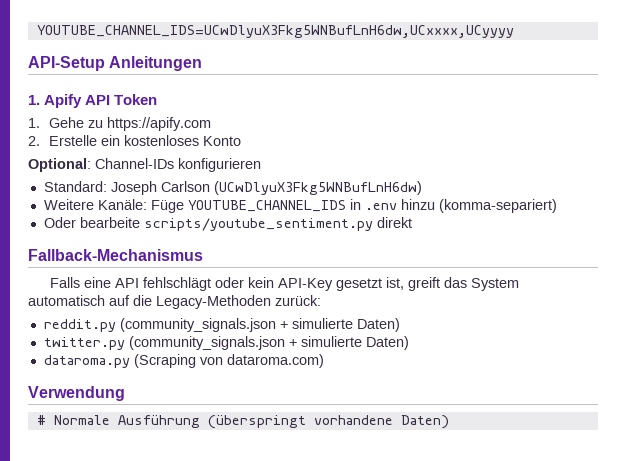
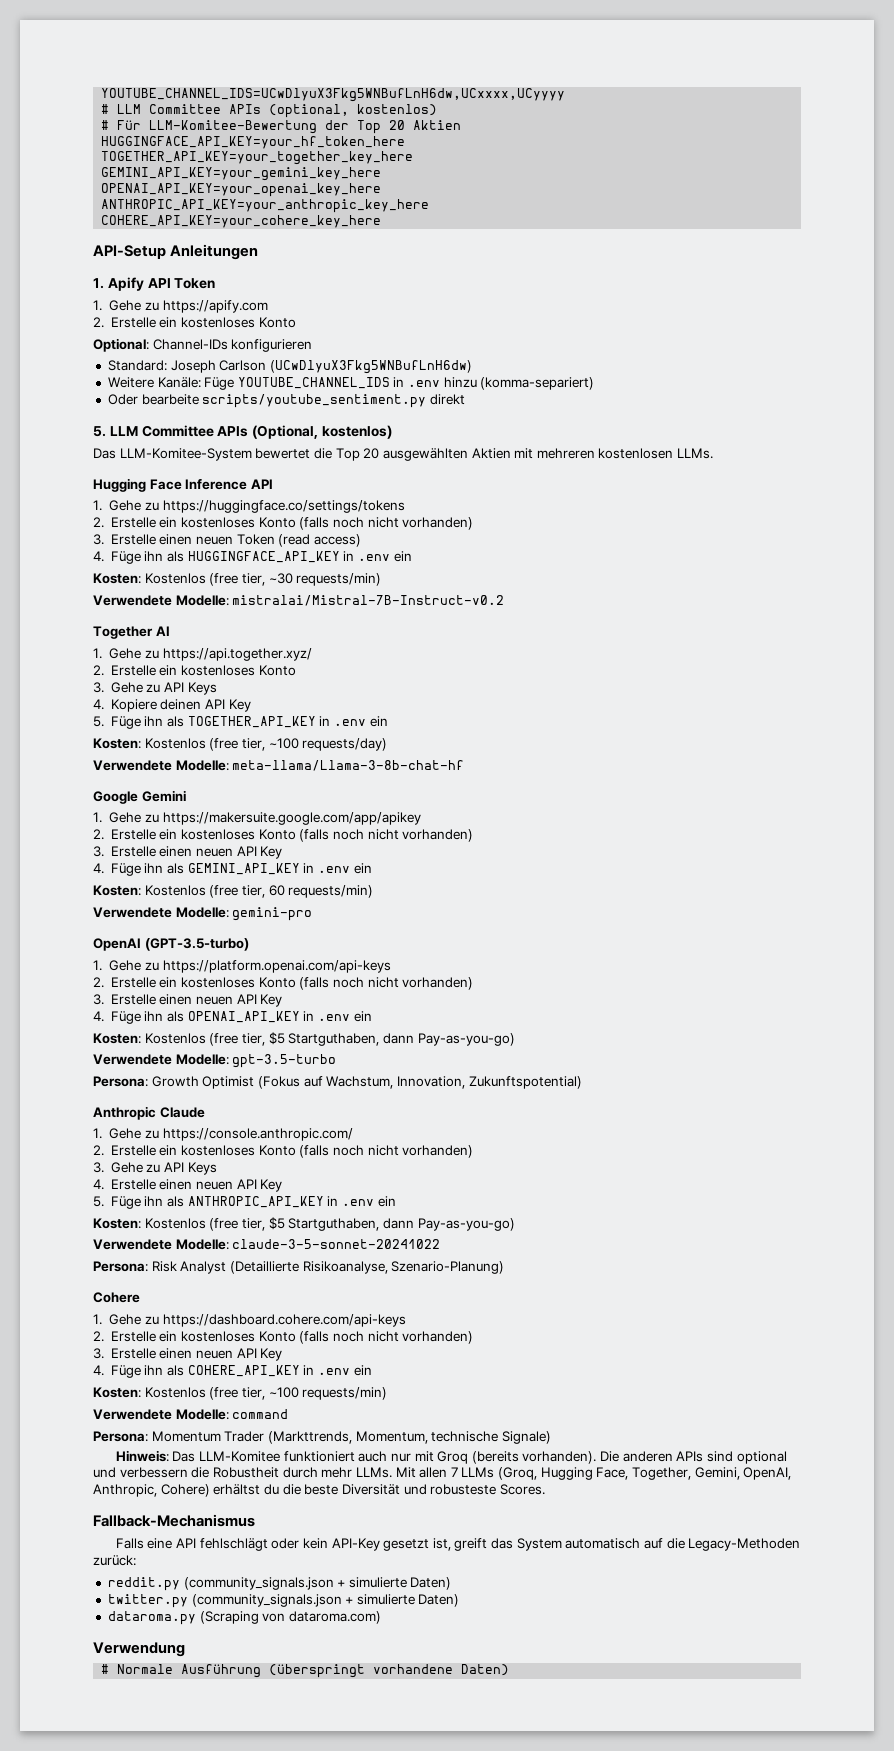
(514, 31) none -> [101,104,438,118] [101,120,462,134] [101,136,406,149] [101,151,414,165] [101,167,382,181] [101,183,382,197] [101,199,430,213] [101,215,382,228] // # LLM Committee APIs (optional, kostenlos) // # Für LLM-Komitee-Bewertung der Top 20 Aktien // HUGGINGFACE_API_KEY=your_hf_token_here // TOGETHER_API_KEY=your_together_key_here // GEMINI_API_KEY=your_gemini_key_here // OPENAI_API_KEY=your_openai_key_here // ANTHROPIC_API_KEY=your_anthropic_key_here // COHERE_API_KEY=your_cohere_key_here
(412, 222) none -> [93,425,392,439] [93,448,714,461] [93,478,273,492] [93,500,405,513] [93,517,474,530] [93,534,361,547] [93,551,412,564] [93,573,382,586] [93,595,505,606] [93,626,170,639] [93,648,312,661] [93,665,296,676] [93,682,217,695] [93,699,251,712] [93,716,388,729] [93,738,388,751] [93,760,465,771] [93,790,186,804] [93,812,421,825] [93,829,474,842] [93,846,283,859] [93,863,372,876] [93,885,374,898] [93,907,313,921] [93,938,249,951] [93,960,391,973] [93,977,474,990] [93,994,283,1007] [93,1011,372,1024] [93,1032,515,1046] [93,1054,337,1068] [93,1076,582,1089] [93,1106,205,1120] [93,1128,353,1141] [93,1145,474,1158] [93,1162,217,1175] [93,1179,283,1192] [93,1196,396,1209] [93,1217,515,1231] [93,1239,441,1250] [93,1261,505,1274] [93,1292,140,1303] [93,1314,406,1327] [93,1331,474,1344] [93,1348,283,1361] [93,1365,372,1378] [93,1387,388,1400] [93,1409,289,1420] [93,1431,551,1444] [115,1450,787,1464] [93,1467,792,1480] [93,1484,545,1497] // 5. LLM Committee APIs (Optional, kostenlos) // Das LLM-Komitee-System bewertet die Top 20 ausgewählten Aktien mit mehreren kostenlosen LLMs. // Hugging Face Inference API // 1. Gehe zu https://huggingface.co/settings/tokens // 2. Erstelle ein kostenloses Konto (falls noch nicht vorhanden) // 3. Erstelle einen neuen Token (read access) // 4. Füge ihn als HUGGINGFACE_API_KEY in .env ein // Kosten: Kostenlos (free tier, ~30 requests/min) // Verwendete Modelle: mistralai/Mistral-7B-Instruct-v0.2 // Together AI // 1. Gehe zu https://api.together.xyz/ // 2. Erstelle ein kostenloses Konto // 3. Gehe zu API Keys // 4. Kopiere deinen API Key // 5. Füge ihn als TOGETHER_API_KEY in .env ein // Kosten: Kostenlos (free tier, ~100 requests/day) // Verwendete Modelle: meta-llama/Llama-3-8b-chat-hf // Google Gemini // 1. Gehe zu https://makersuite.google.com/app/apikey // 2. Erstelle ein kostenloses Konto (falls noch nicht vorhanden) // 3. Erstelle einen neuen API Key // 4. Füge ihn als GEMINI_API_KEY in .env ein // Kosten: Kostenlos (free tier, 60 requests/min) // Verwendete Modelle: gemini-pro // OpenAI (GPT-3.5-turbo) // 1. Gehe zu https://platform.openai.com/api-keys // 2. Erstelle ein kostenloses Konto (falls noch nicht vorhanden) // 3. Erstelle einen neuen API Key // 4. Füge ihn als OPENAI_API_KEY in .env ein // Kosten: Kostenlos (free tier, $5 Startguthaben, dann Pay-as-you-go) // Verwendete Modelle: gpt-3.5-turbo // Persona: Growth Optimist (Fokus auf Wachstum, Innovation, Zukunftspotential) // Anthropic Claude // 1. Gehe zu https://console.anthropic.com/ // 2. Erstelle ein kostenloses Konto (falls noch nicht vorhanden) // 3. Gehe zu API Keys // 4. Erstelle einen neuen API Key // 5. Füge ihn als ANTHROPIC_API_KEY in .env ein // Kosten: Kostenlos (free tier, $5 Startguthaben, dann Pay-as-you-go) // Verwendete Modelle: claude-3-5-sonnet-20241022 // Persona: Risk Analyst (Detaillierte Risikoanalyse, Szenario-Planung) // Cohere // 1. Gehe zu https://dashboard.cohere.com/api-keys // 2. Erstelle ein kostenloses Konto (falls noch nicht vorhanden) // 3. Erstelle einen neuen API Key // 4. Füge ihn als COHERE_API_KEY in .env ein // Kosten: Kostenlos (free tier, ~100 requests/min) // Verwendete Modelle: command // Persona: Momentum Trader (Markttrends, Momentum, technische Signale) // Hinweis: Das LLM-Komitee funktioniert auch nur mit Groq (bereits vorhanden). Die anderen APIs sind optional und verbessern die Robustheit durch mehr LLMs. Mit allen 7 LLMs (Groq, Hugging Face, Together, Gemini, OpenAI, Anthropic, Cohere) erhältst du die beste Diversität und robusteste Scores.

